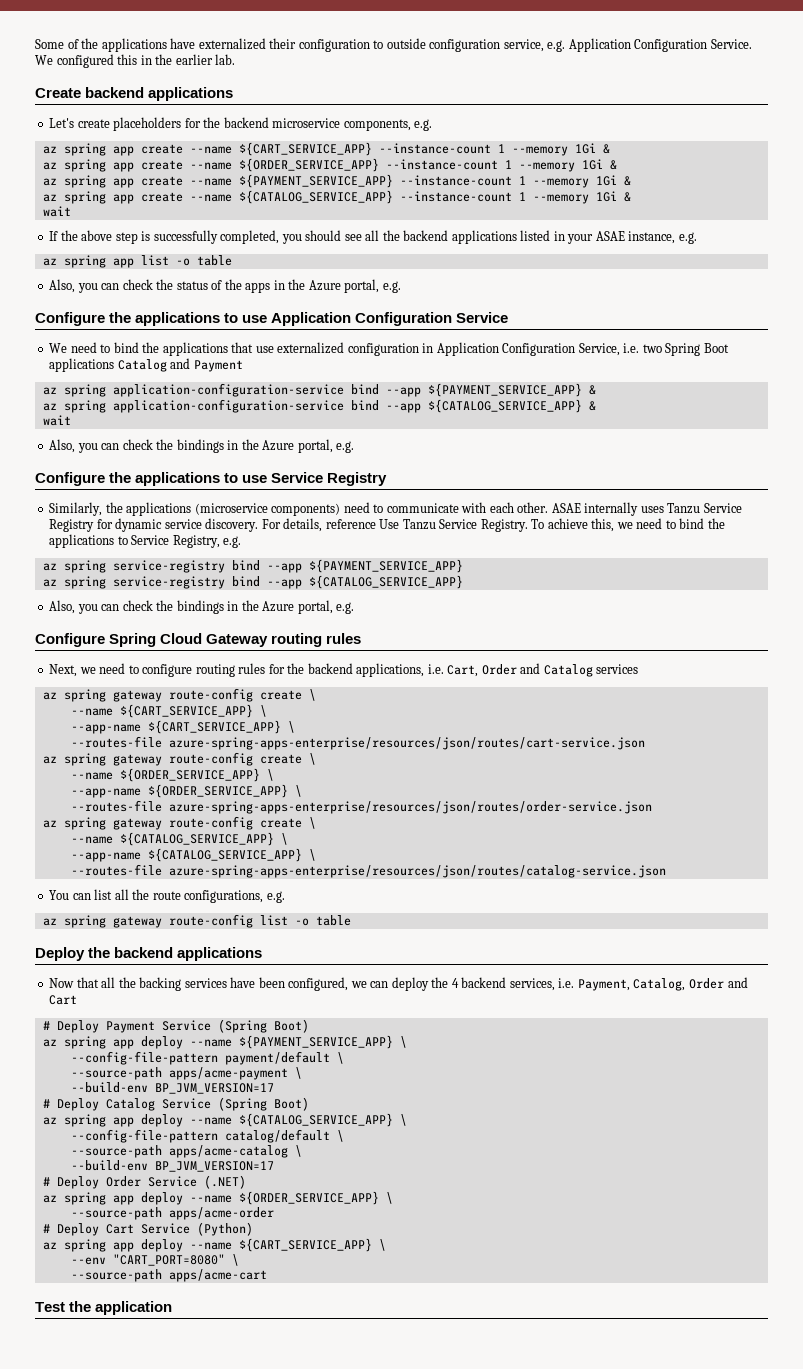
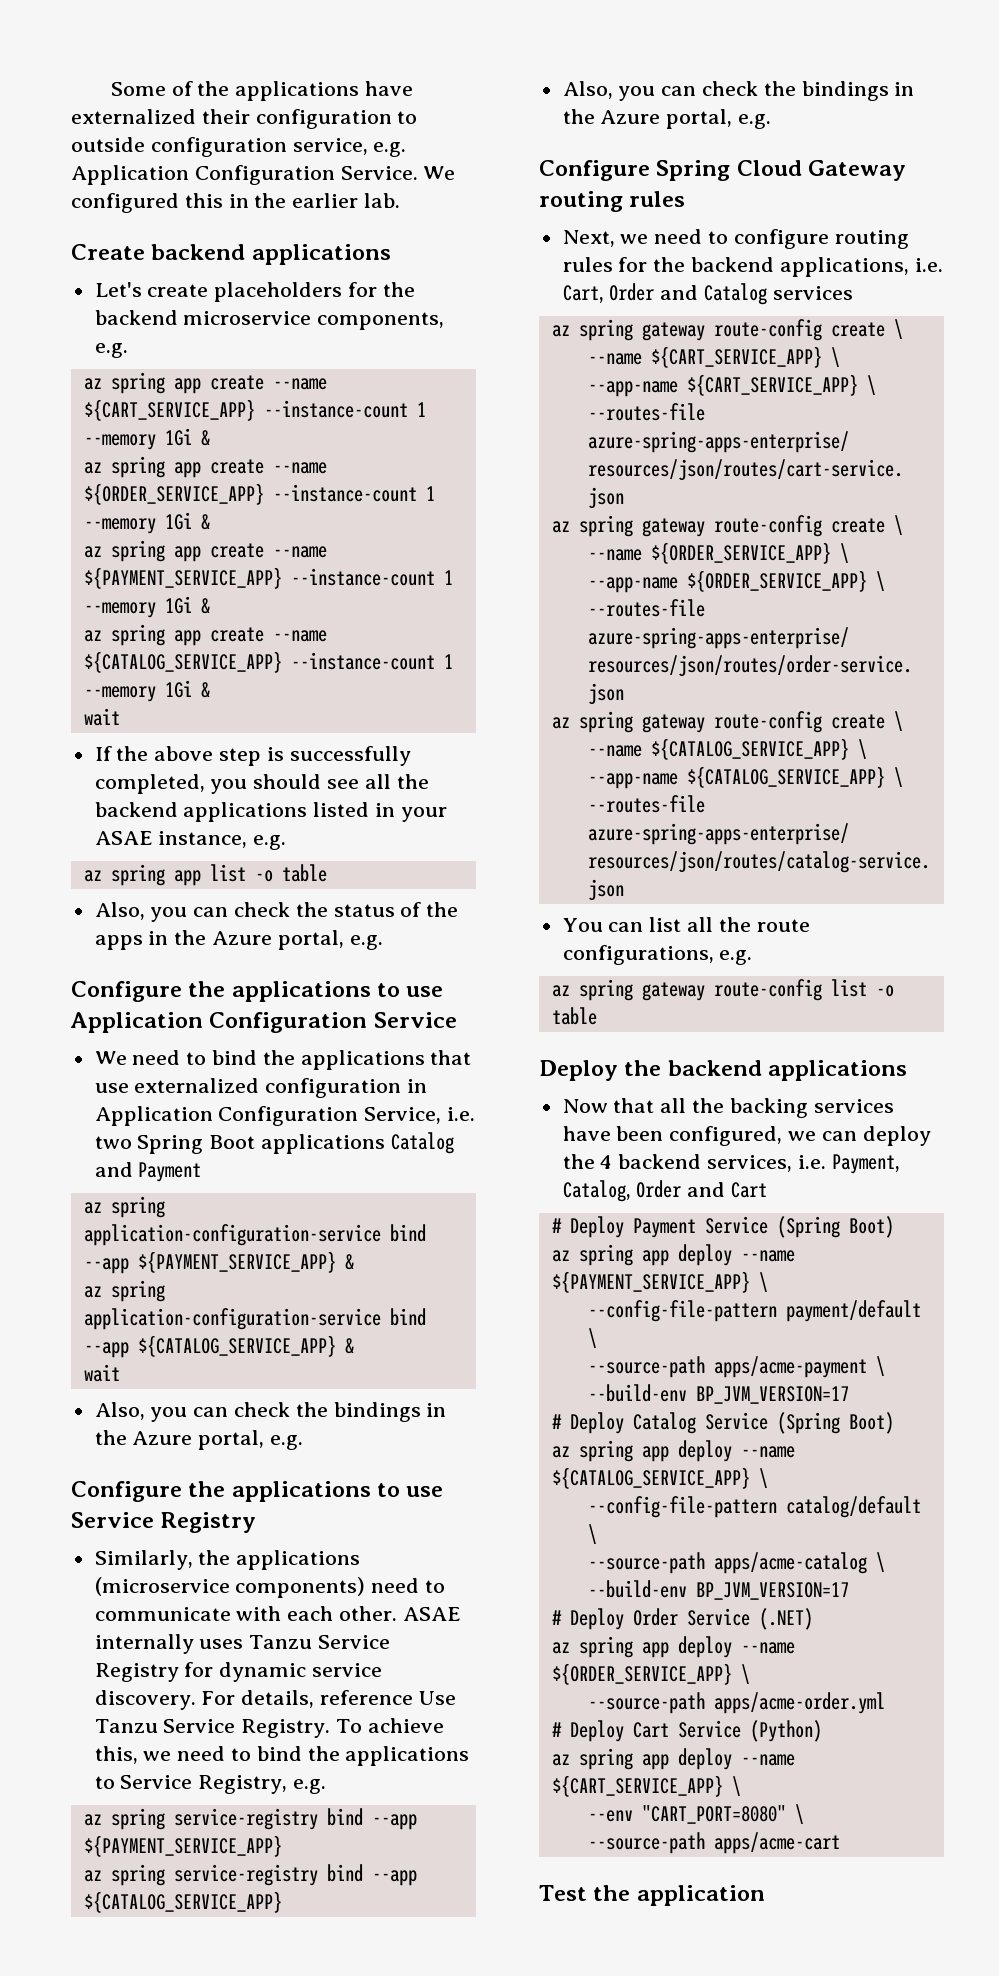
[168,1207,274,1220] apps/acme-order -> [713,1692,885,1714] apps/acme-order.yml

